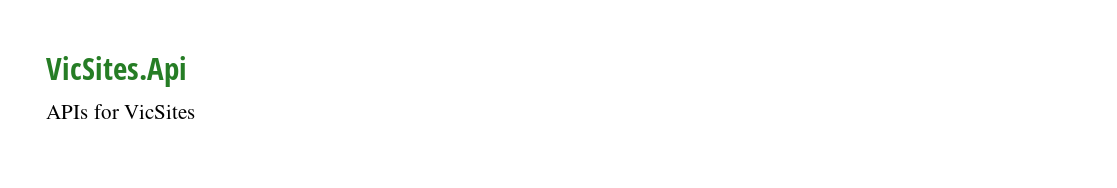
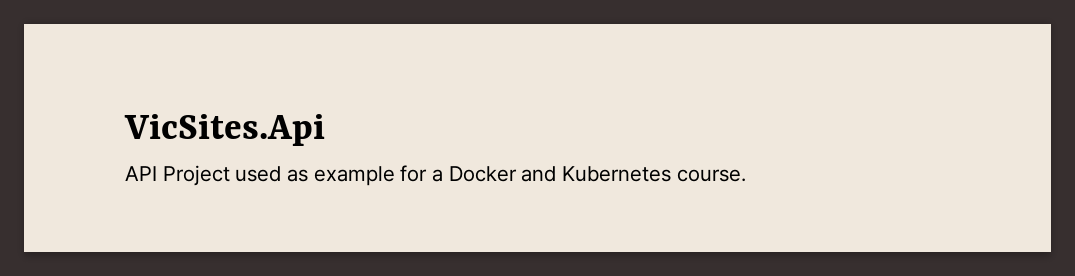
[46,104,196,119] APIs for VicSites -> [125,165,746,186] API Project used as example for a Docker and Kubernetes course.

